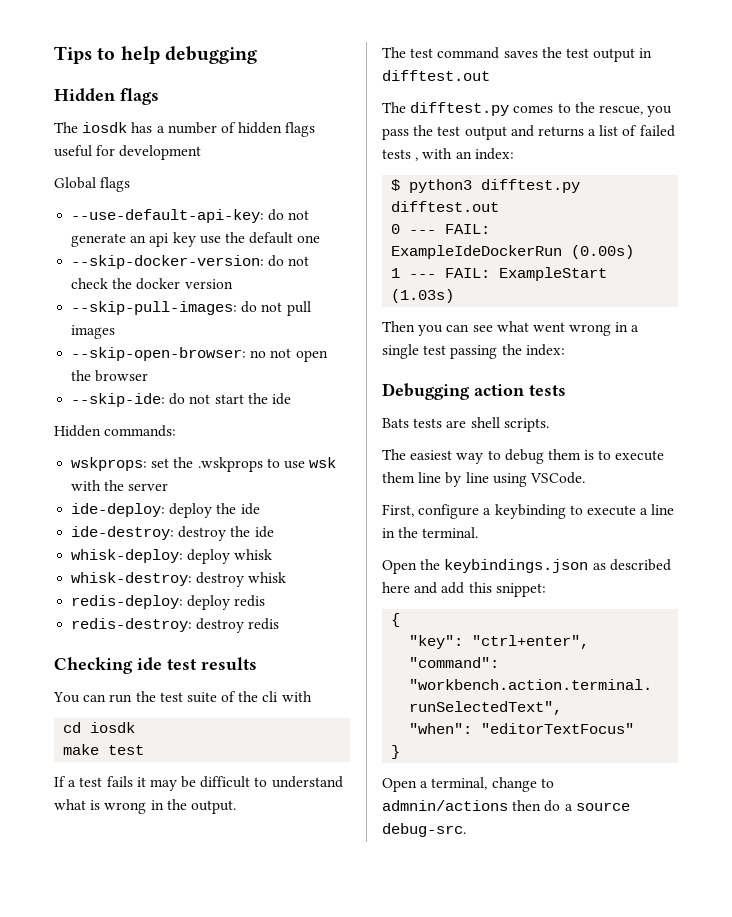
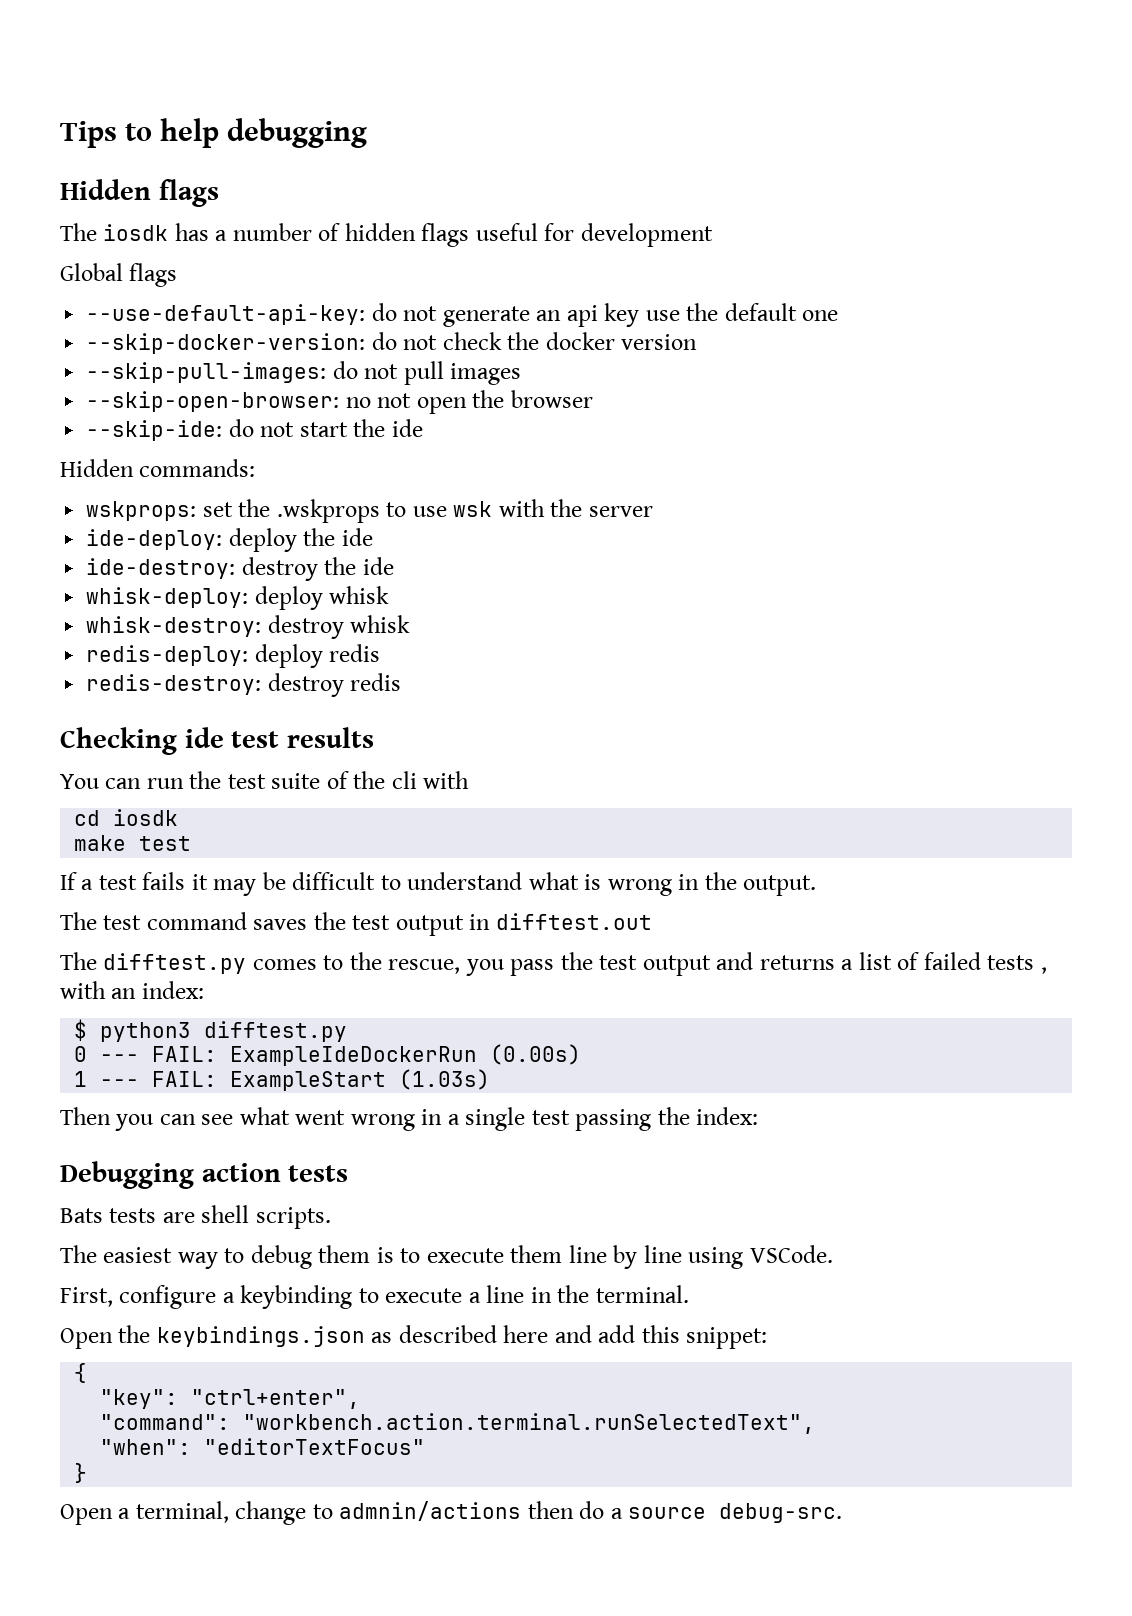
[391,201,500,212] difftest.out -> (348, 1031) none

